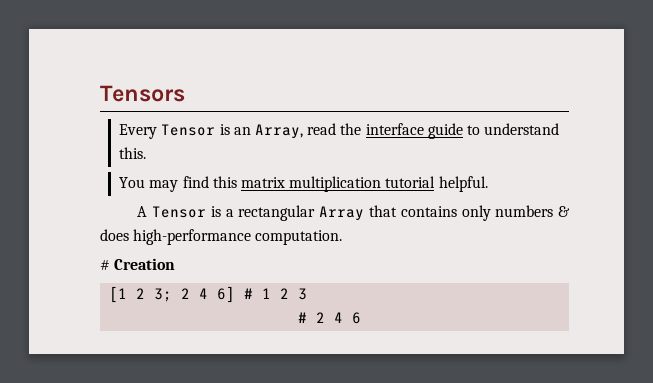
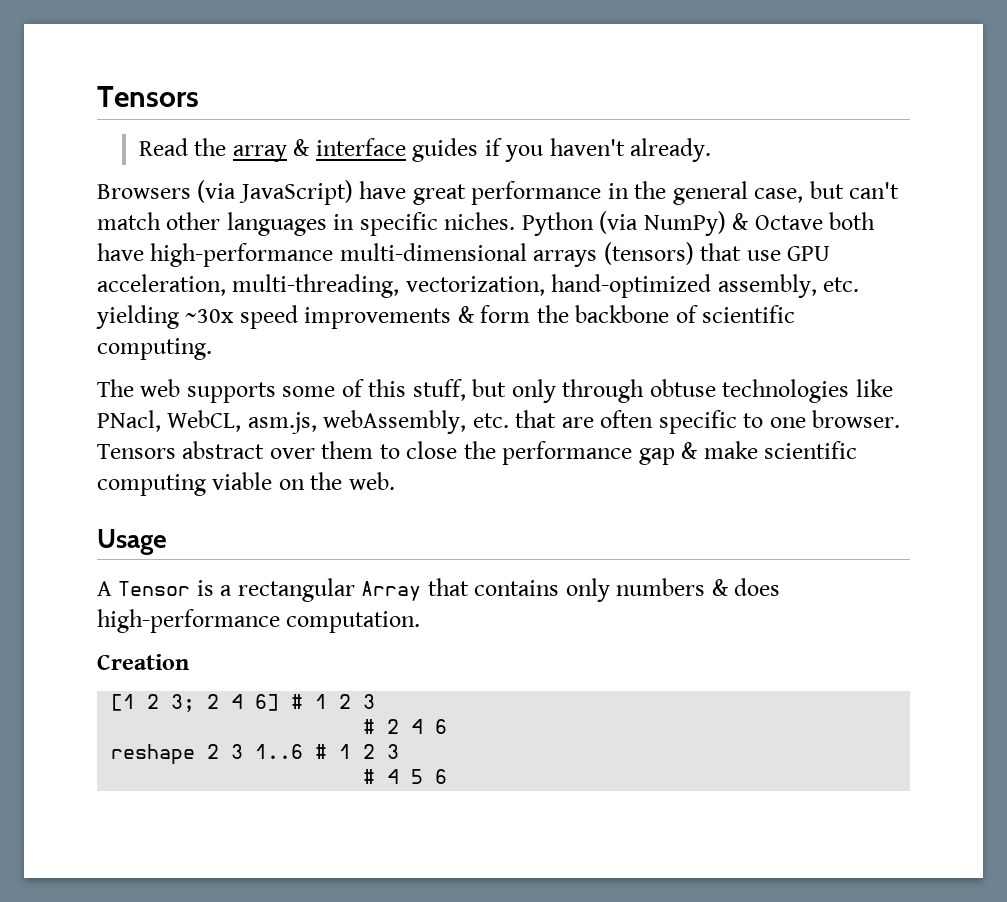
[119,123,560,139] [119,147,147,159] [119,176,488,192] Every Tensor is an Array, read the interface guide to understand this. // You may find this matrix multiplication tutorial helpful. -> [138,138,712,162] [97,180,900,205] [97,211,876,236] [97,242,831,267] [97,274,860,298] [96,305,796,329] [97,338,212,360] [97,379,893,403] [97,410,901,434] [97,441,858,465] [97,472,395,496] [97,529,167,555] Read the array & interface guides if you haven't already. // Browsers (via JavaScript) have great performance in the general case, but can't match other languages in specific niches. Python (via NumPy) & Octave both have high-performance multi-dimensional arrays (tensors) that use GPU acceleration, multi-threading, vectorization, hand-optimized assembly, etc. yielding ~30x speed improvements & form the backbone of scientific computing. // The web supports some of this stuff, but only through obtuse technologies like PNacl, WebCL, asm.js, webAssembly, etc. that are often specific to one browser. Tensors abstract over them to close the performance gap & make scientific computing viable on the web. // Usage
[100,260,110,270] # -> (421, 622) none
(362, 318) none -> [111,744,400,764] [363,769,448,784] // reshape 2 3 1..6 # 1 2 3 // # 4 5 6

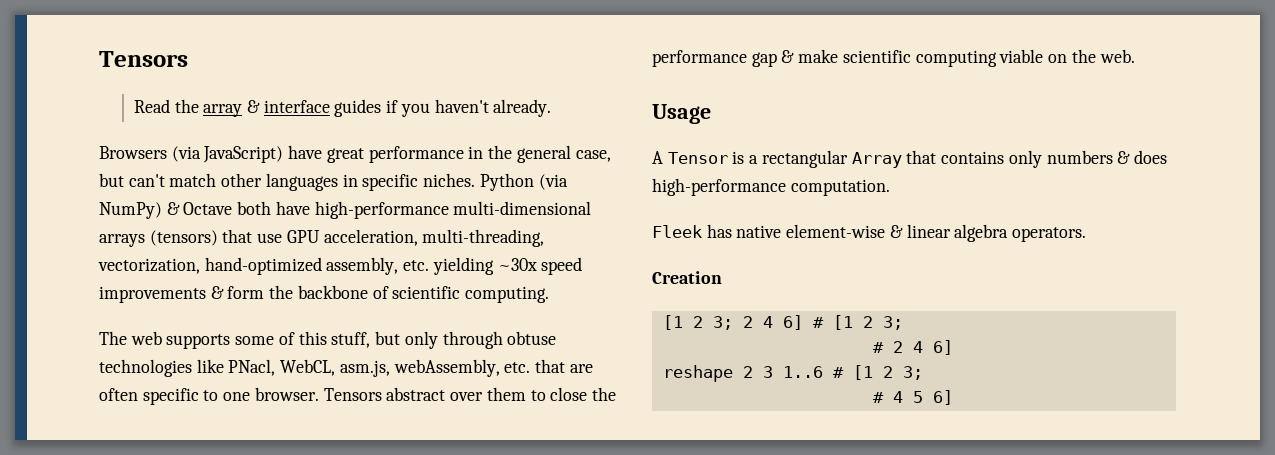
(421, 622) none -> [652,224,1087,242] // Fleek has native element-wise & linear algebra operators.
[315,694,376,709] 1 2 3 -> [832,315,903,330] [1 2 3;
[435,719,448,734] 6 -> [932,340,953,355] 6]
[339,744,400,759] 1 2 3 -> [852,365,923,380] [1 2 3;
[435,769,448,784] 6 -> [932,390,953,405] 6]

